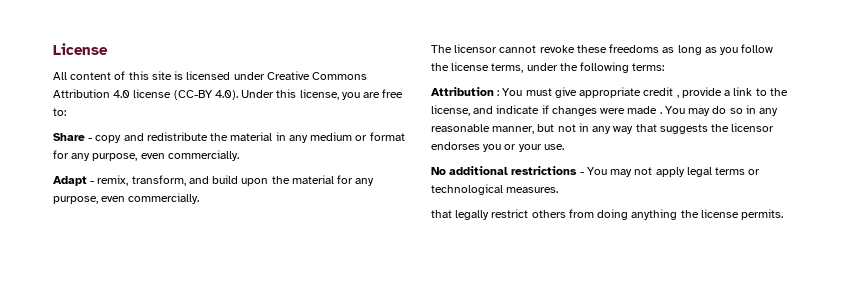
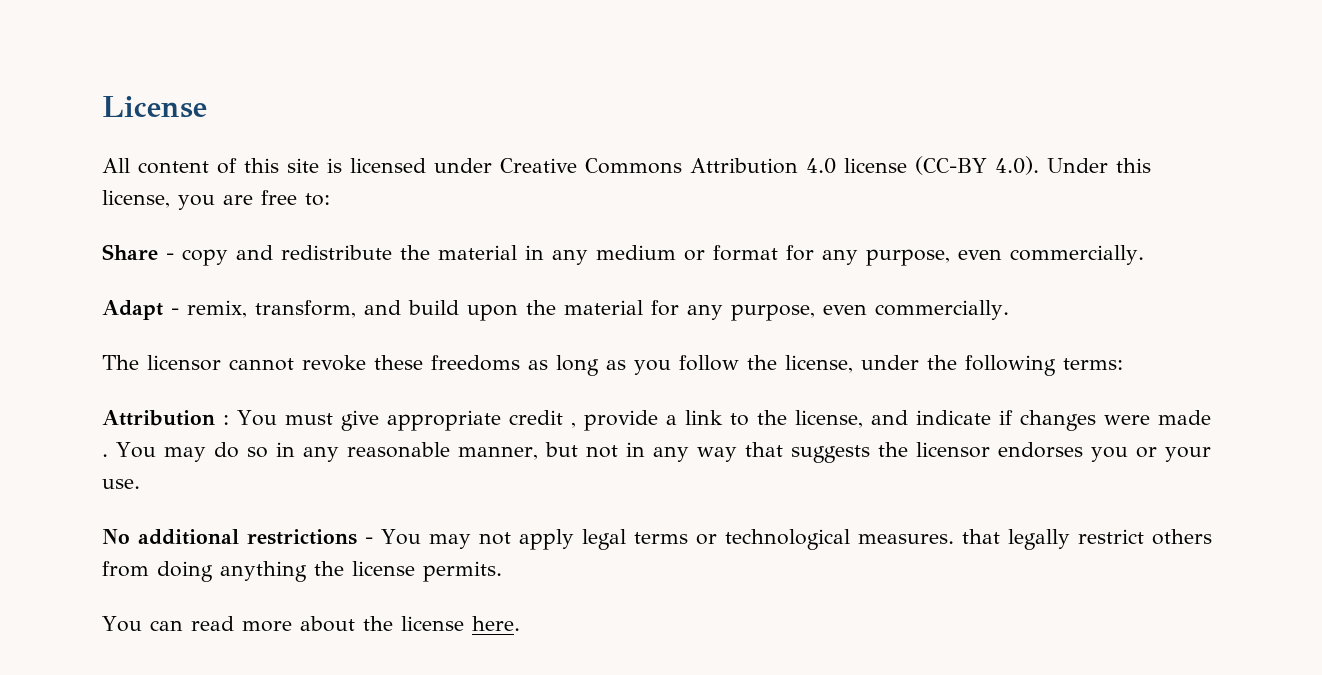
[451,62,524,73] license terms, -> [785,355,853,373] license,
(559, 190) // -> (954, 539) none
(784, 214) none -> [102,616,520,632] // You can read more about the license here.

